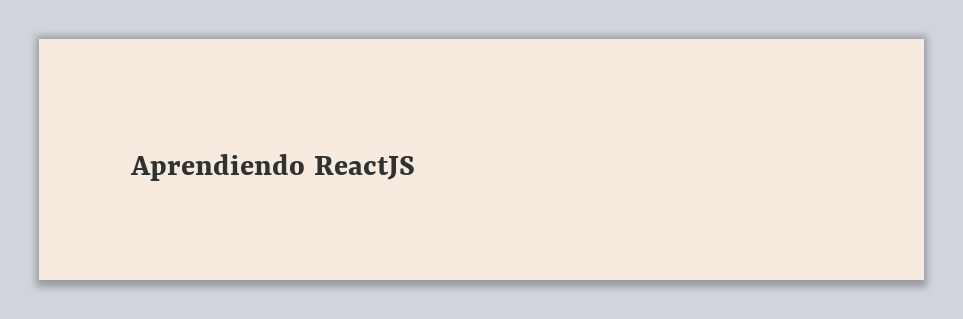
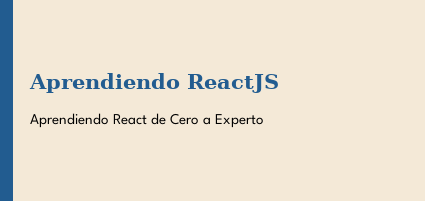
(415, 168) none -> [30,113,265,128] // Aprendiendo React de Cero a Experto

